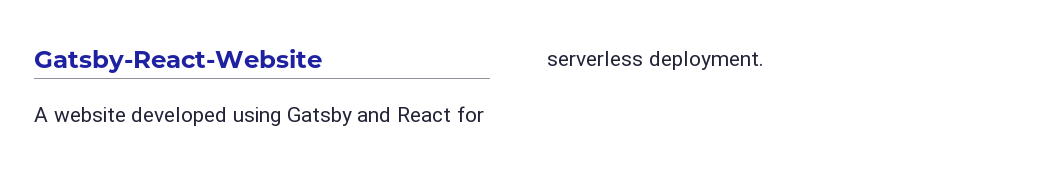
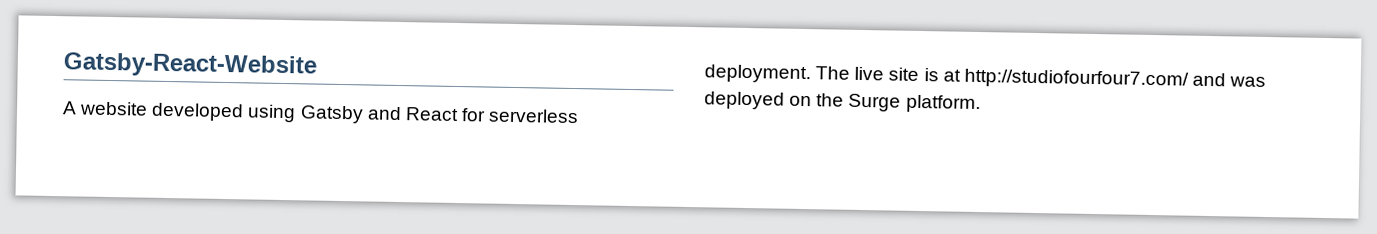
(764, 60) none -> [815,66,1267,90] [704,91,981,114] The live site is at http://studiofourfour7.com/ and was deployed on the Surge platform.

